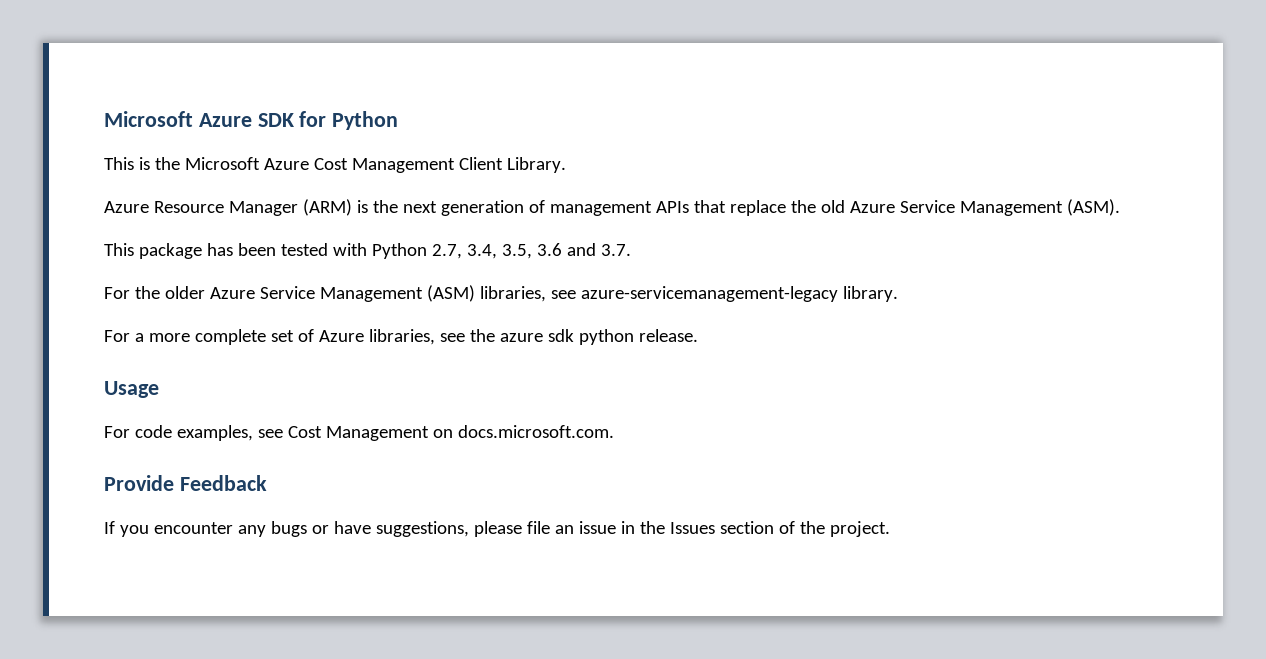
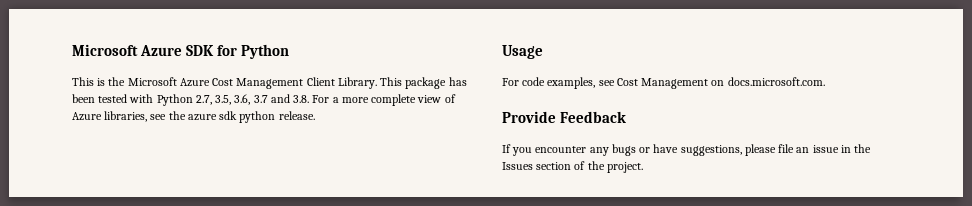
[104,199,1120,216] // Azure Resource Manager (ARM) is the next generation of management APIs that replace the old Azure Service Management (ASM). // -> (377, 83) none
[466,243,631,259] [104,285,898,302] 3.4, 3.5, 3.6 and 3.7. // For the older Azure Service Management (ASM) libraries, see azure-servicemanagement-legacy library. // -> [215,94,310,105] 3.5, 3.6, 3.7 and 3.8.
[270,330,294,342] set -> [417,95,442,103] view

